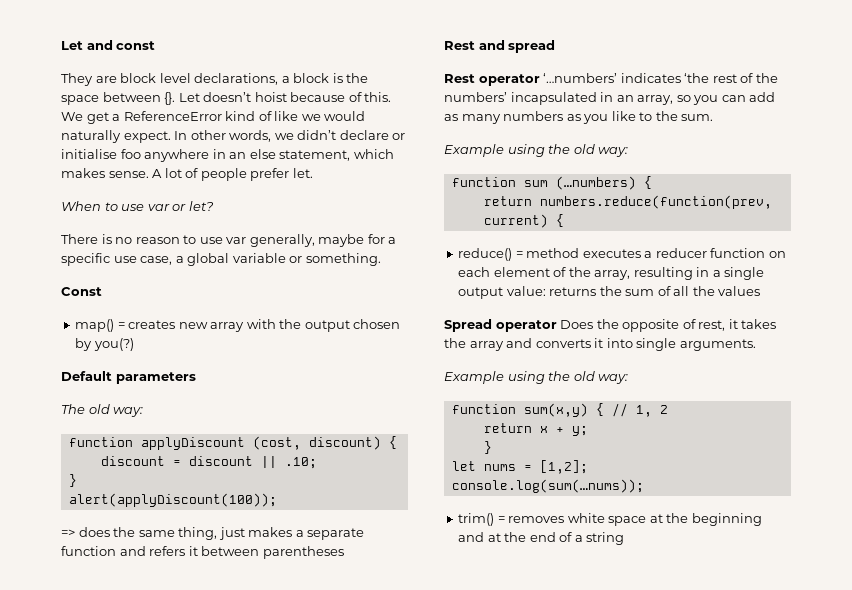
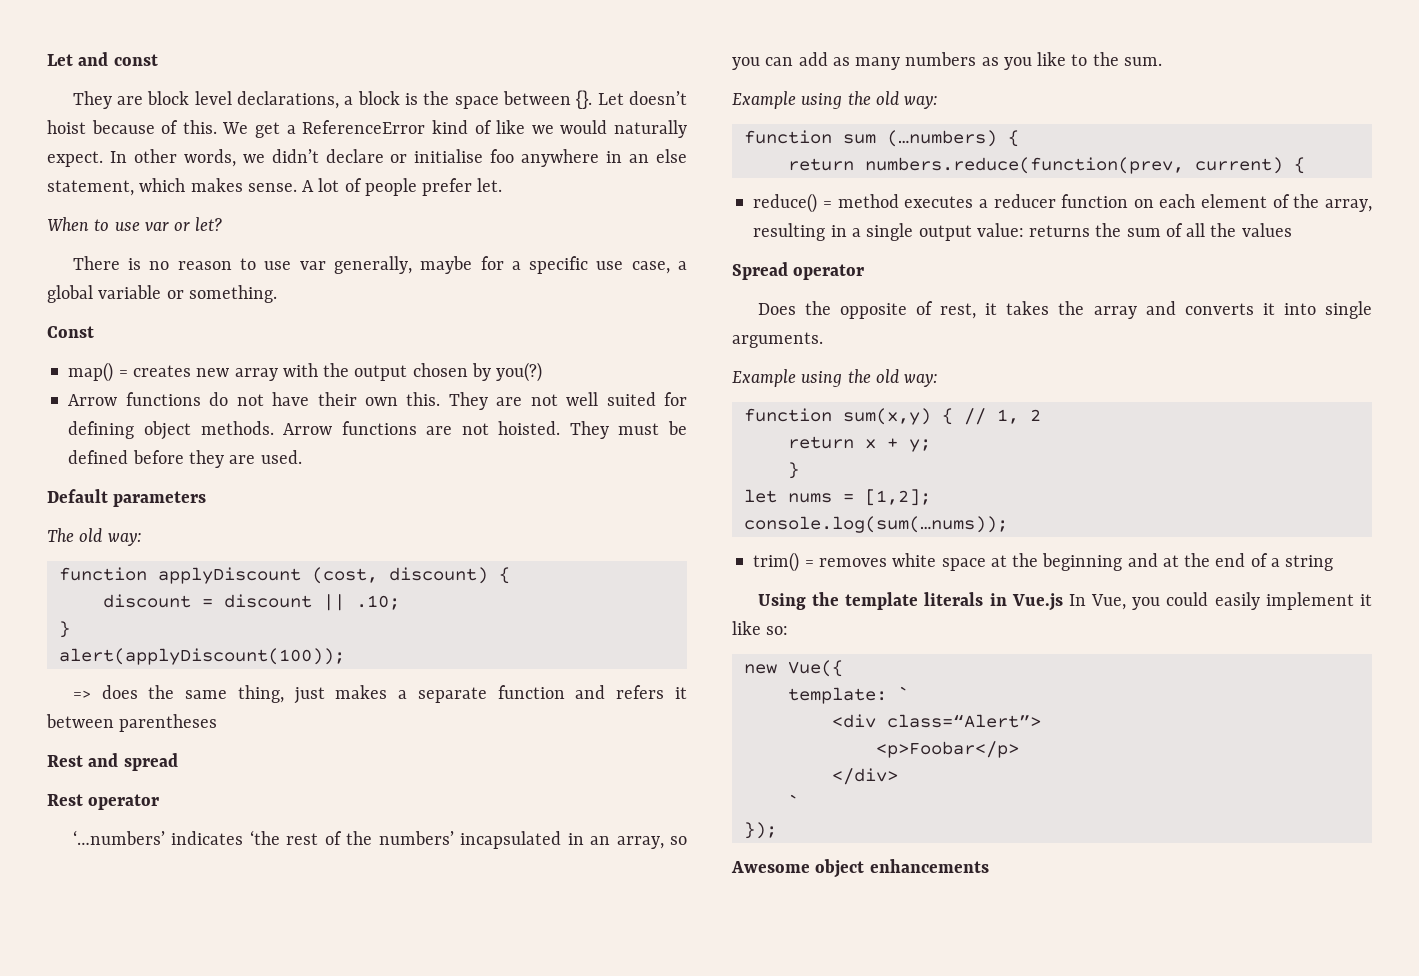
(134, 344) none -> [68,392,687,410] [68,421,687,440] [68,450,302,468] // Arrow functions do not have their own this. They are not well suited for defining object methods. Arrow functions are not hoisted. They must be defined before they are used.
(540, 80) none -> (160, 802) //
(557, 326) none -> (865, 272) //
(625, 538) none -> [757,592,1372,611] [732,621,789,635] [743,660,843,677] [787,686,909,704] [831,714,1041,728] [875,741,1019,758] [831,768,898,785] [787,794,799,808] [743,822,777,839] [731,859,989,878] // Using the template literals in Vue.js In Vue, you could easily implement it like so: // new Vue({ // template: ` // <div class=“Alert”> // <p>Foobar</p> // </div> // ` // }); // Awesome object enhancements

